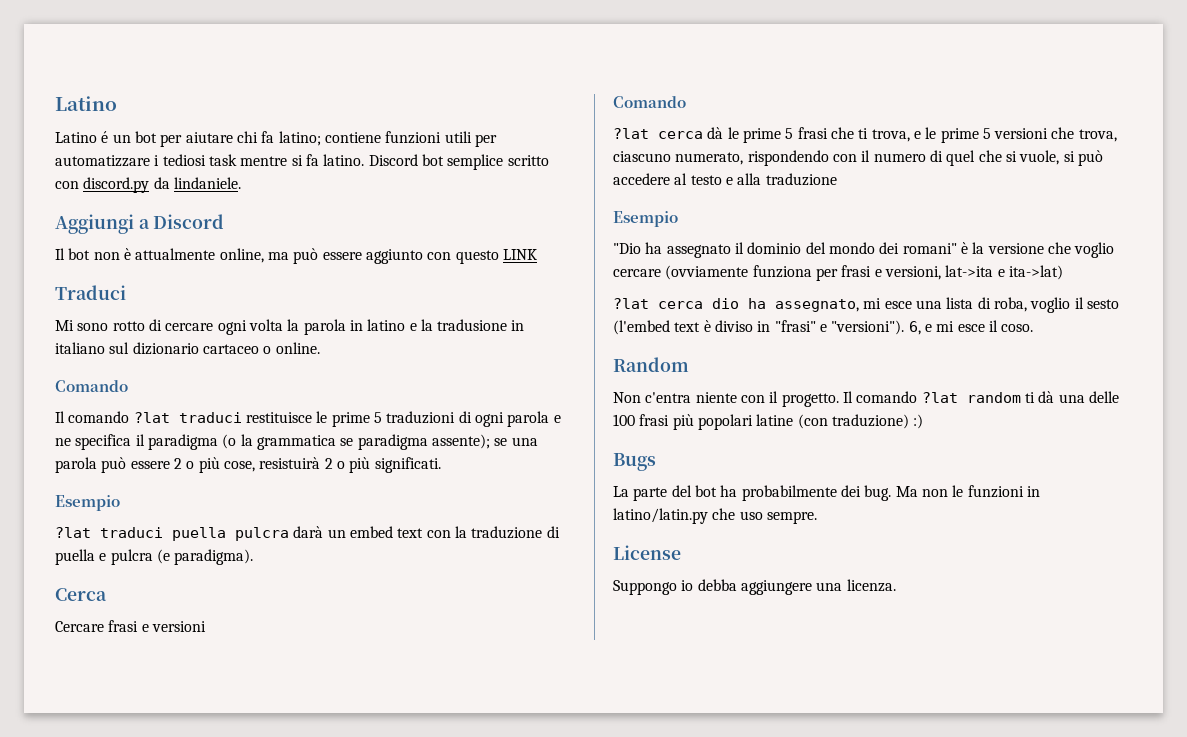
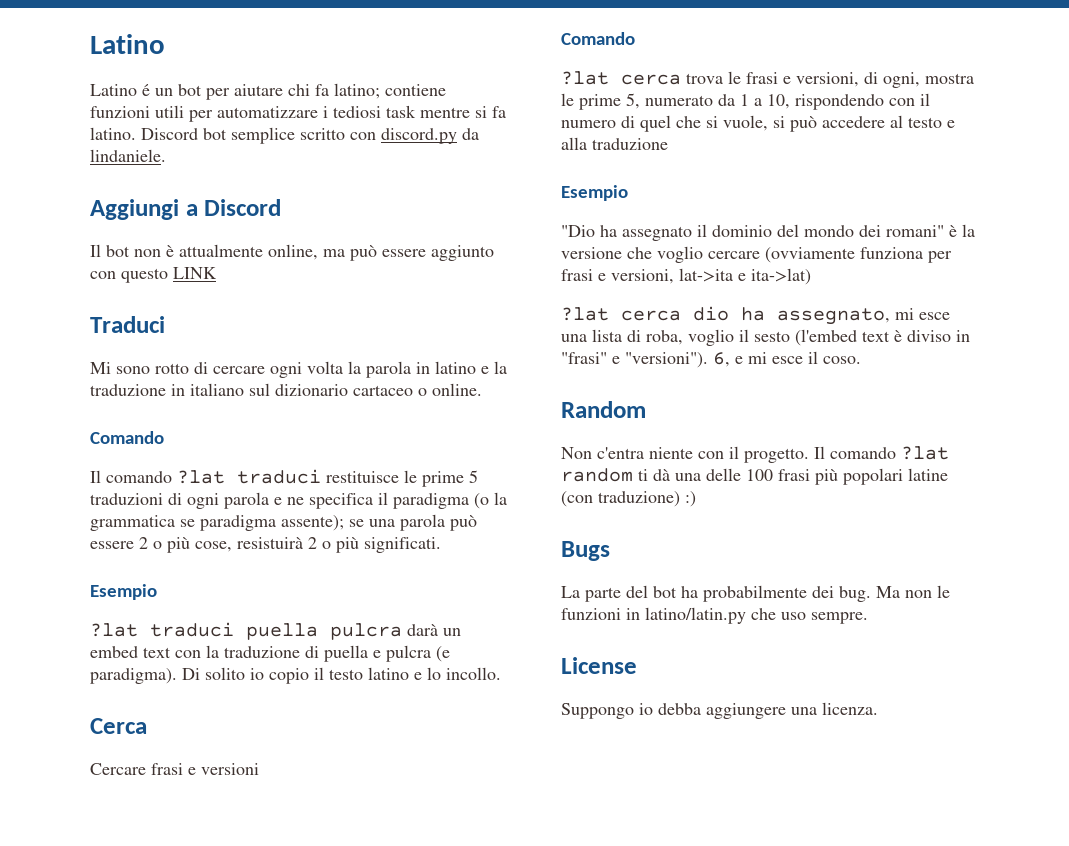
[437,319,508,331] tradusione -> [90,384,166,396] traduzione
(254, 557) none -> [182,667,501,684] Di solito io copio il testo latino e lo incollo.
[707,127,1117,143] [613,151,744,165] dà le prime 5 frasi che ti trova, e le prime 5 versioni che trova, ciascuno numerato, -> [686,71,974,88] [561,93,790,110] trova le frasi e versioni, di ogni, mostra le prime 5, numerato da 1 a 10,

